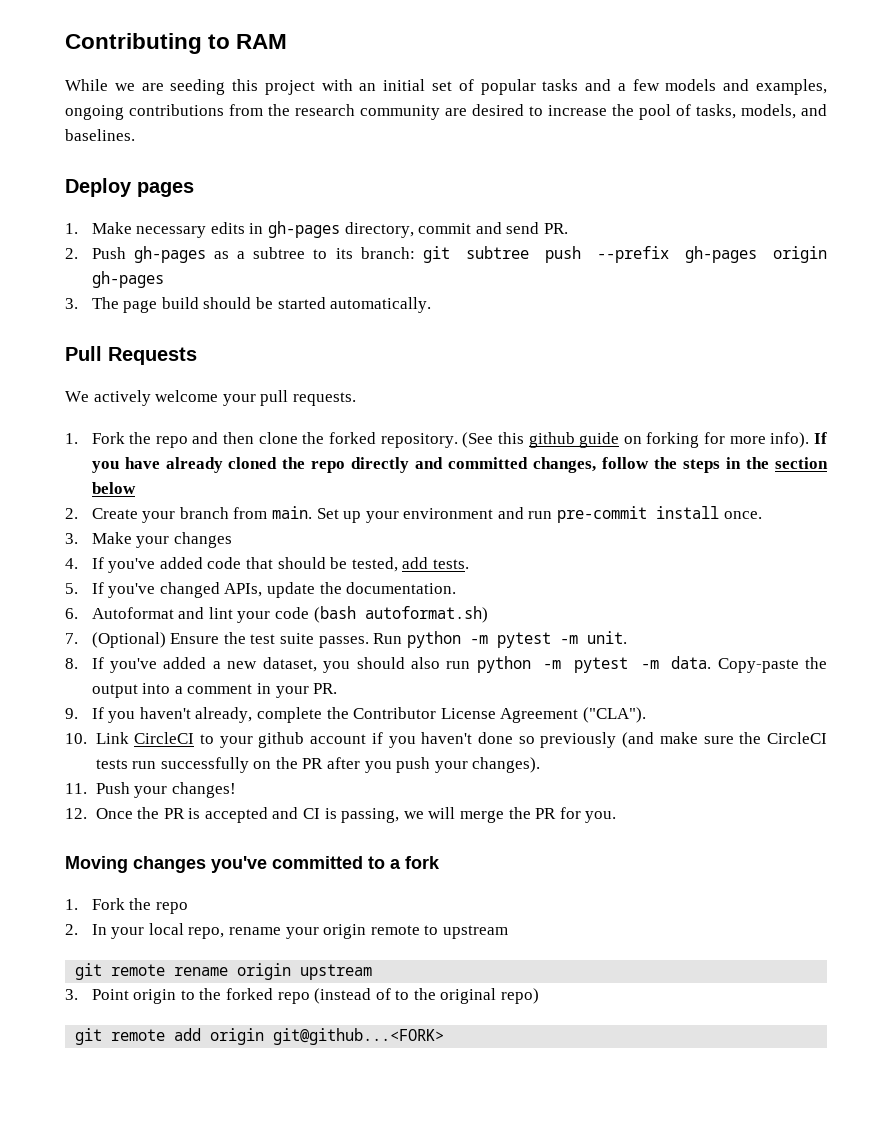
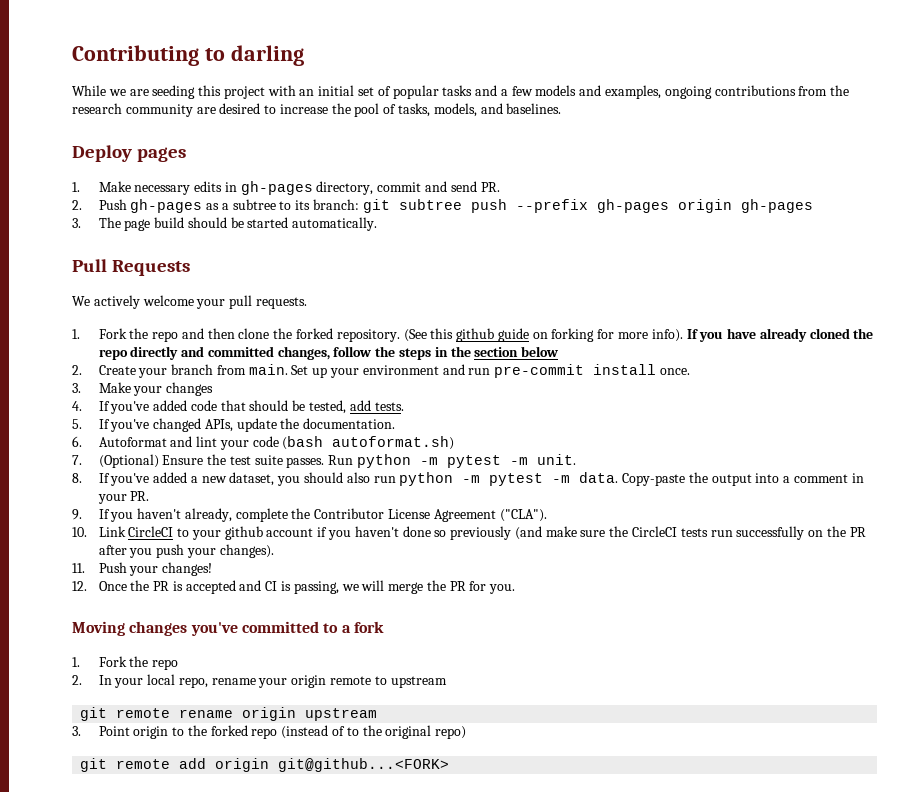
[236,34,288,49] RAM -> [230,45,304,66] darling

